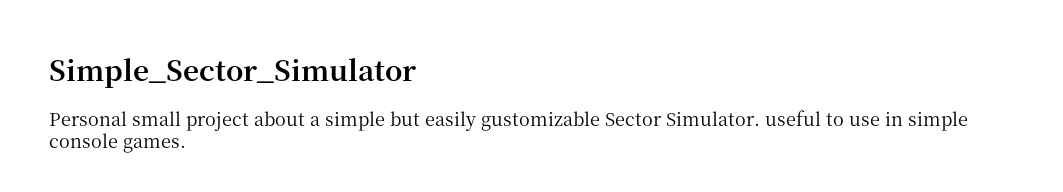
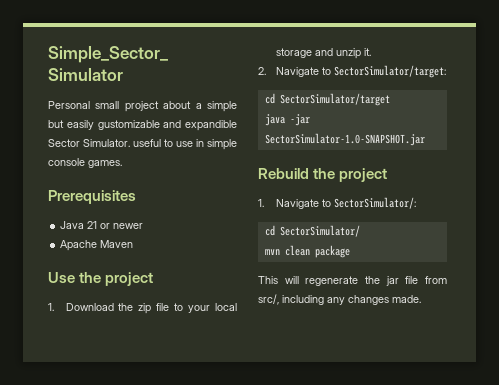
(600, 121) none -> [163,120,237,131] and expandible
(186, 145) none -> [48,190,136,204] [60,221,144,229] [60,240,134,251] [48,272,154,286] [48,303,238,314] [275,48,371,59] [258,65,446,78] [264,93,390,106] [264,114,310,126] [264,133,425,146] [258,168,388,182] [258,197,416,209] [264,225,360,237] [264,245,350,258] [258,276,447,286] [258,294,421,305] // Prerequisites // Java 21 or newer // Apache Maven // Use the project // 1. Download the zip file to your local storage and unzip it. // 2. Navigate to SectorSimulator/target: // cd SectorSimulator/target // java -jar SectorSimulator-1.0-SNAPSHOT.jar // Rebuild the project // 1. Navigate to SectorSimulator/: // cd SectorSimulator/ // mvn clean package // This will regenerate the jar file from src/, including any changes made.

